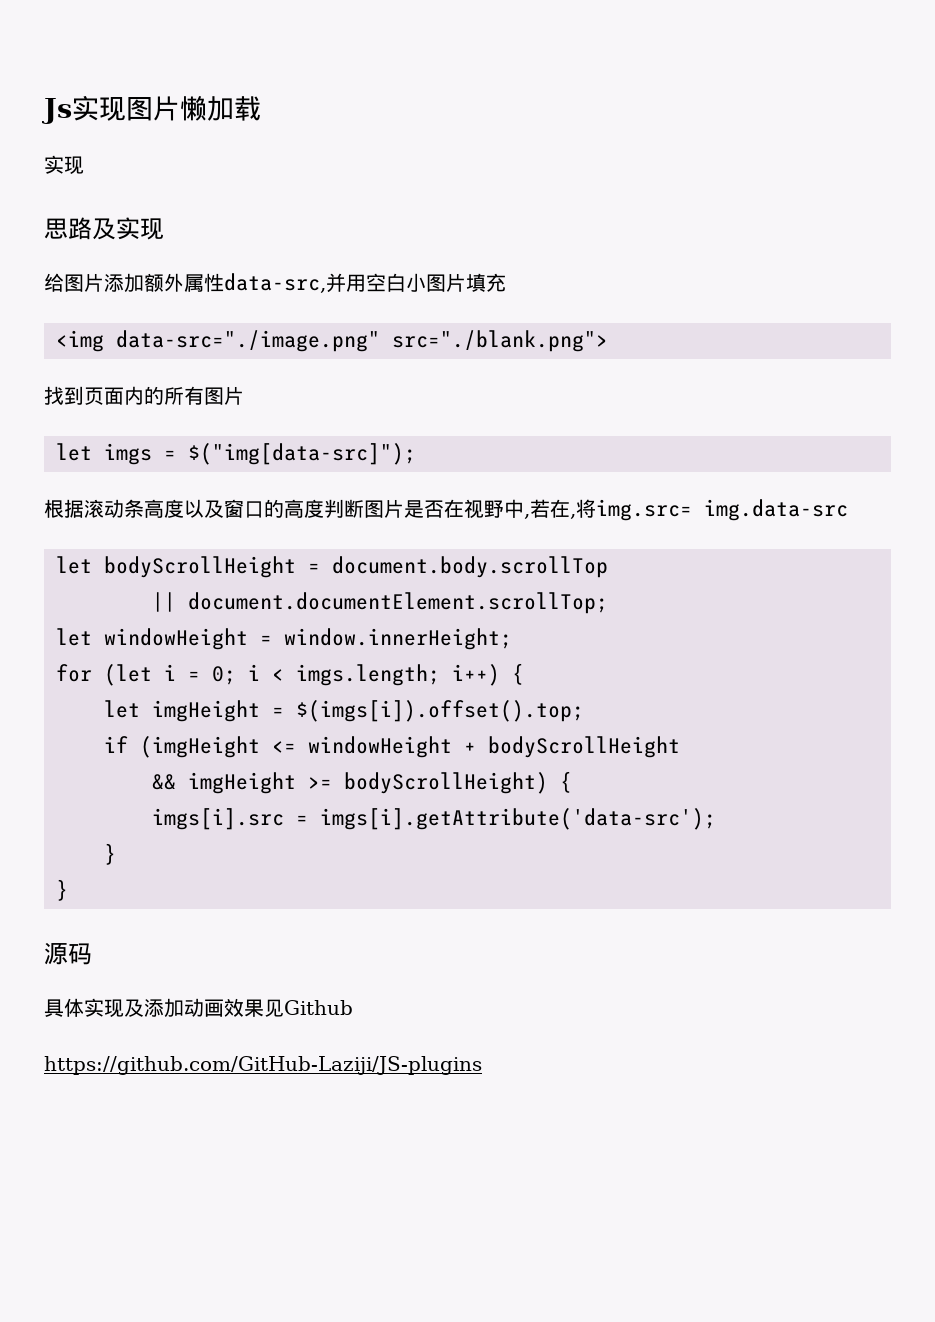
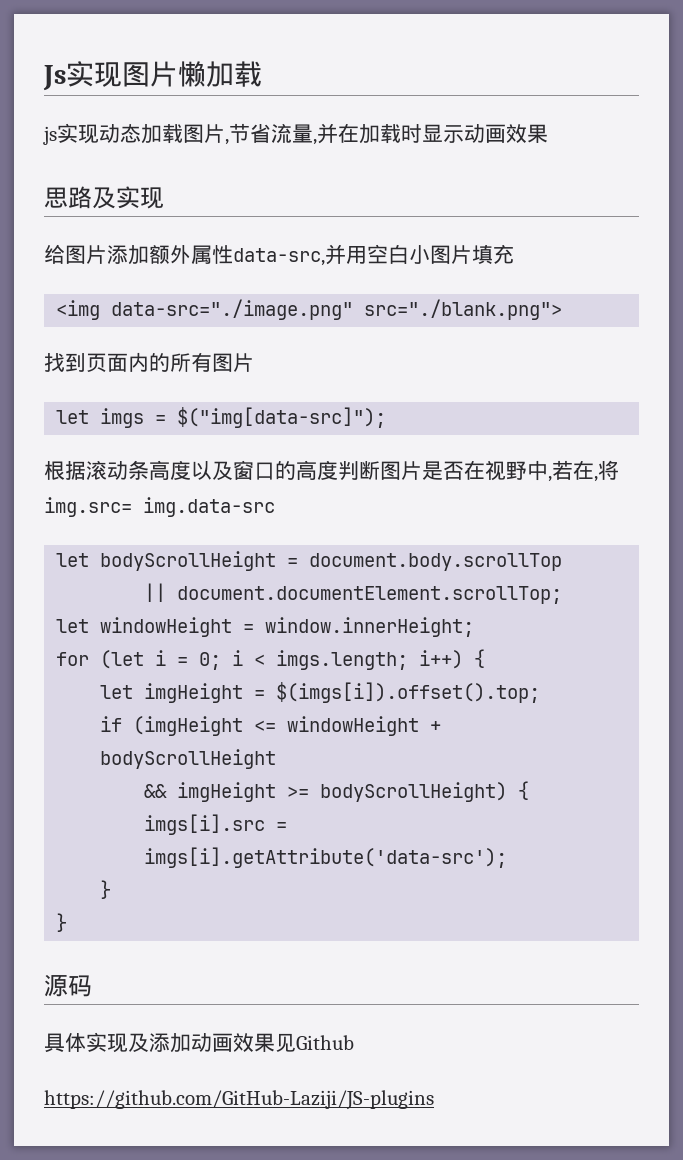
[44,155,84,175] 实现 -> [43,123,548,145] js实现动态加载图片,节省流量,并在加载时显示动画效果

